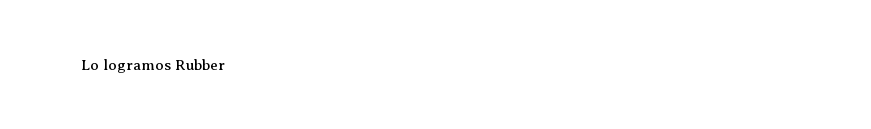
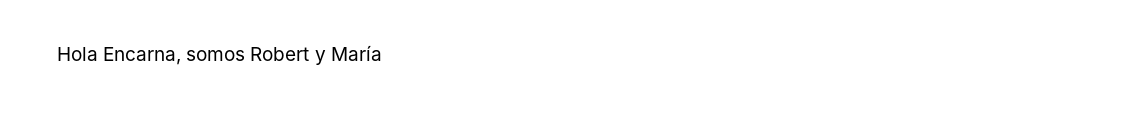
[81,59,226,73] Lo logramos Rubber -> [57,45,382,65] Hola Encarna, somos Robert y María

